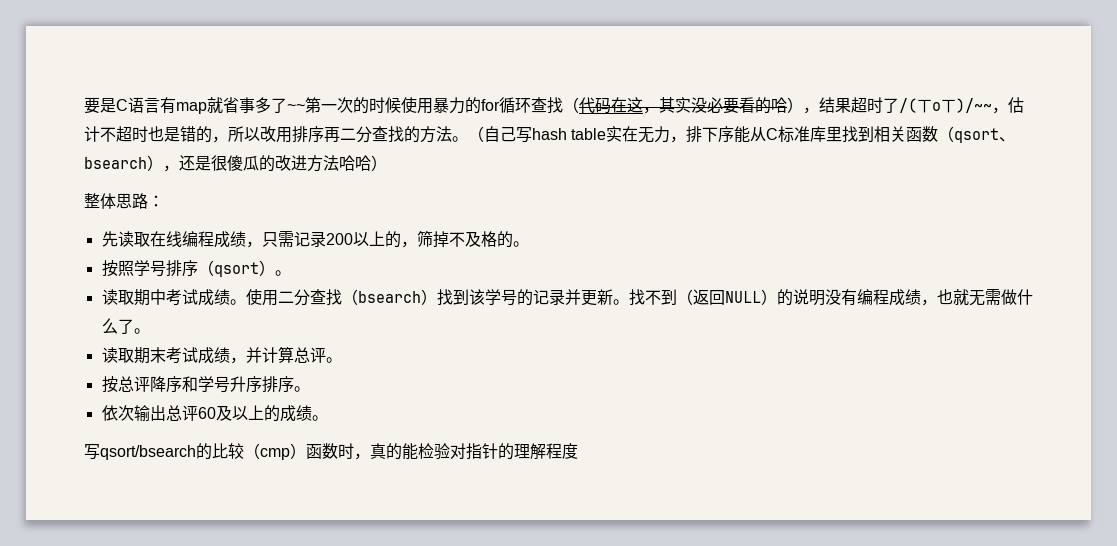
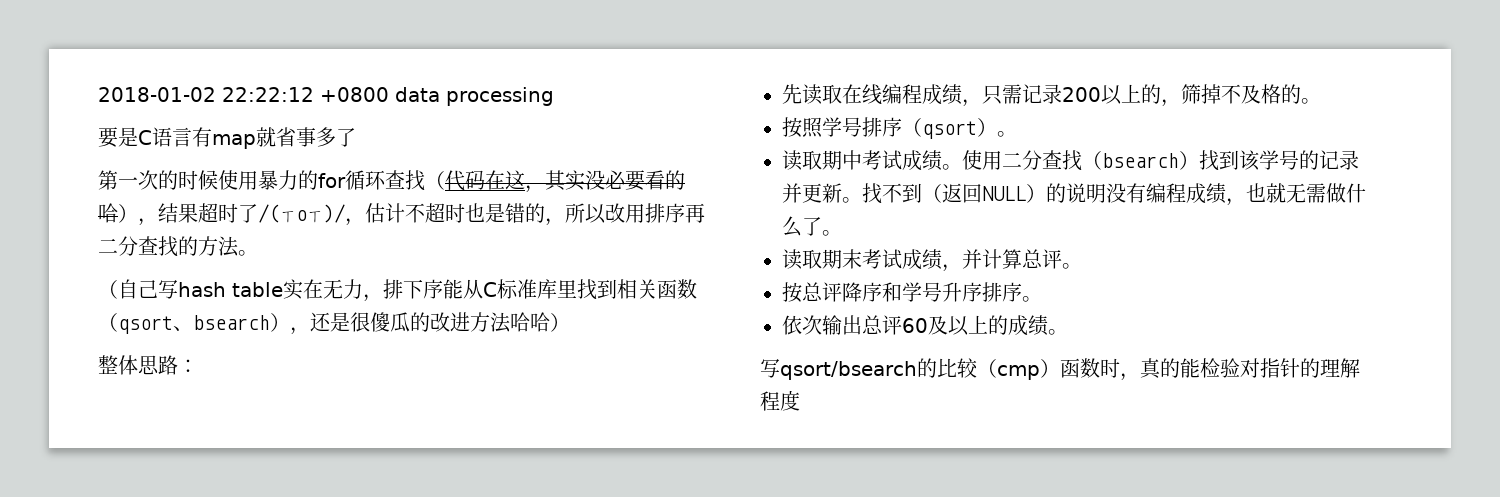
(84, 105) none -> [98,87,554,106] 2018-01-02 22:22:12 +0800 data processing //
[287,104,305,111] ~~ -> (356, 137) //
[899,98,992,113] /(ㄒoㄒ)/~~ -> [258,204,345,223] /(ㄒoㄒ)/
(468, 139) none -> (258, 253) //

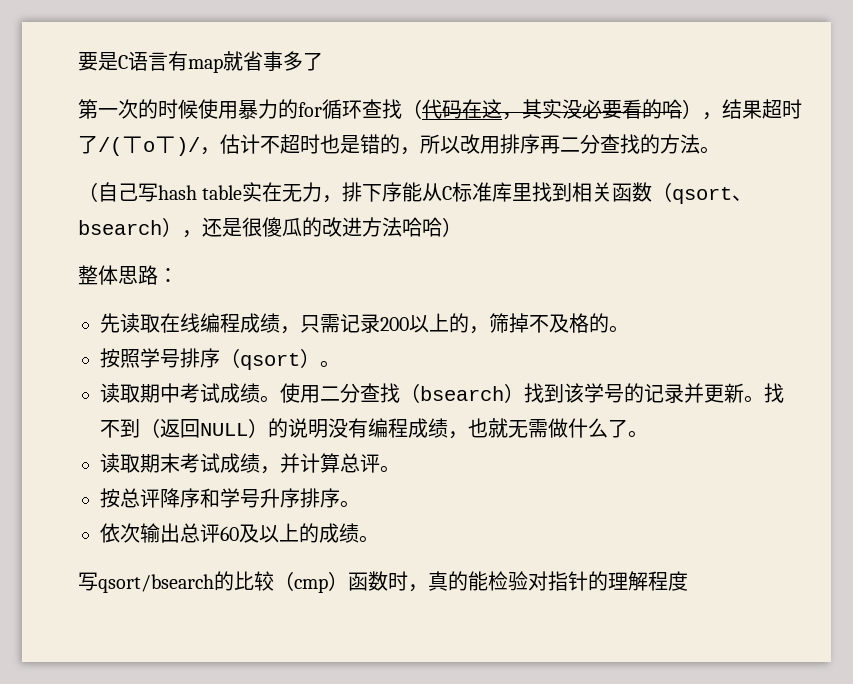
[98,87,554,106] 2018-01-02 22:22:12 +0800 data processing // -> (78, 61) none

